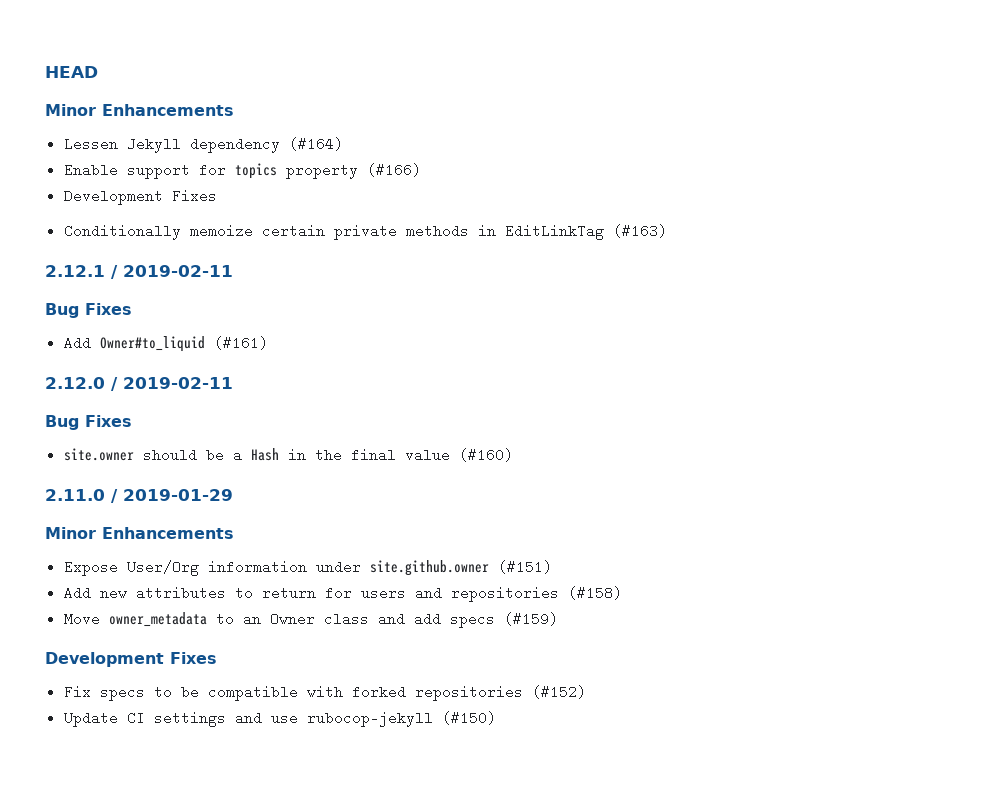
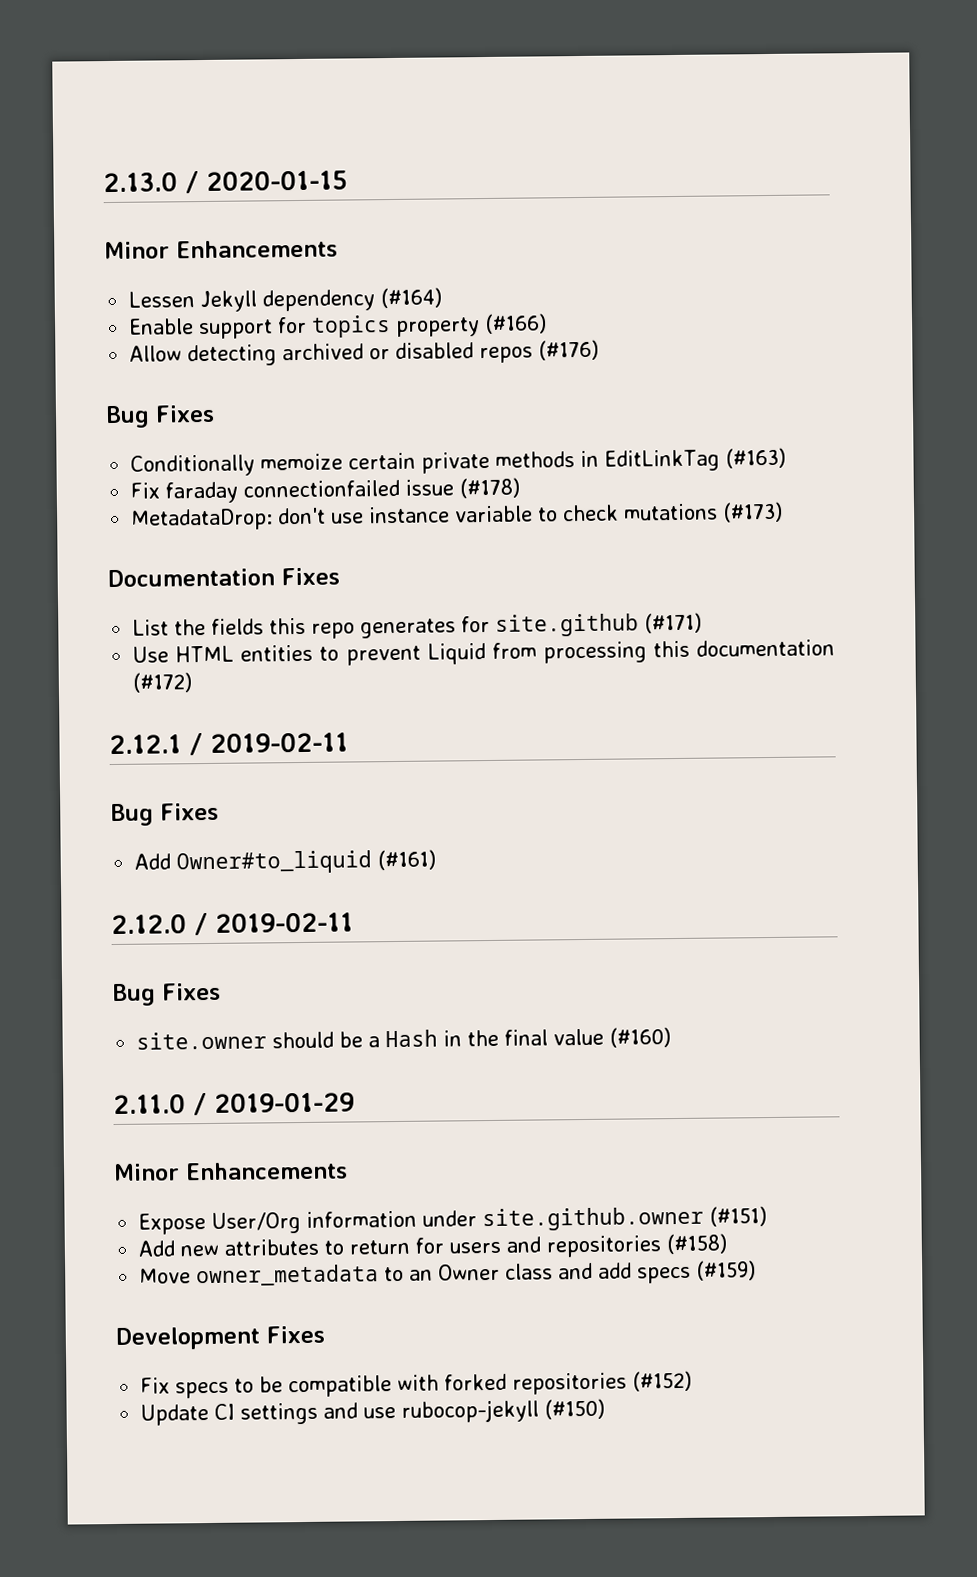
[45,66,98,78] HEAD -> [103,170,348,194] 2.13.0 / 2020-01-15
[63,189,163,205] Development -> [129,339,600,367] [105,405,150,429] Allow detecting archived or disabled repos (#176) // Bug
(667, 231) none -> [130,477,521,504] [131,501,784,531] [107,567,340,588] [132,612,703,639] [132,639,835,666] [132,672,193,693] // Fix faraday connectionfailed issue (#178) // MetadataDrop: don't use instance variable to check mutations (#173) // Documentation Fixes // List the fields this repo generates for site.github (#171) // Use HTML entities to prevent Liquid from processing this documentation (#172)

